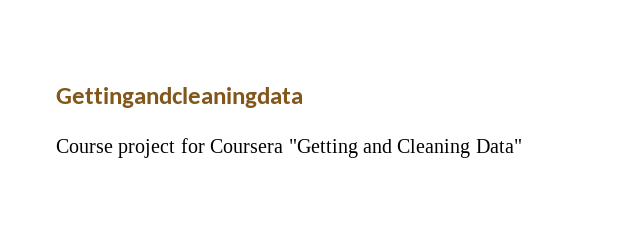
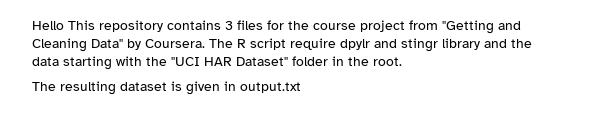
[56,87,303,108] [56,138,522,158] Gettingandcleaningdata // Course project for Coursera "Getting and Cleaning Data" -> [32,20,521,34] [32,38,532,52] [32,56,402,70] [32,81,301,95] Hello This repository contains 3 files for the course project from "Getting and Cleaning Data" by Coursera. The R script require dpylr and stingr library and the data starting with the "UCI HAR Dataset" folder in the root. // The resulting dataset is given in output.txt

